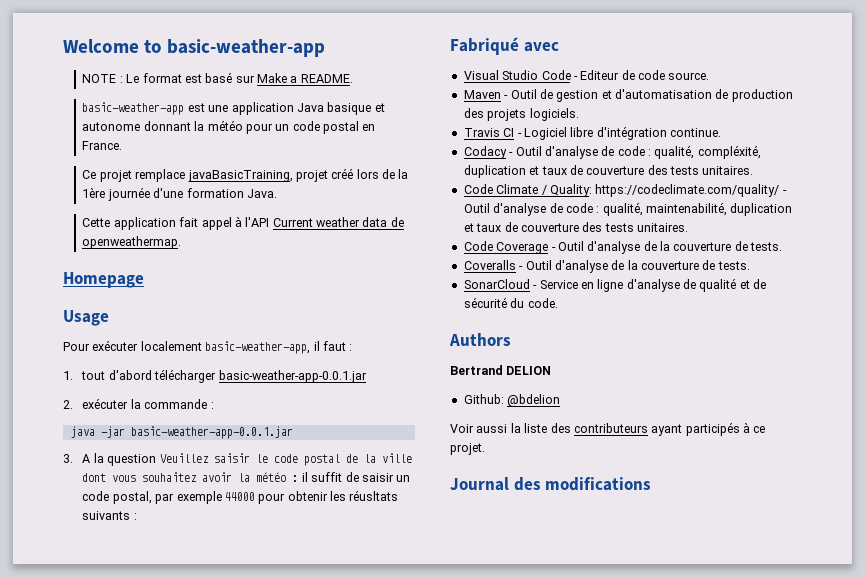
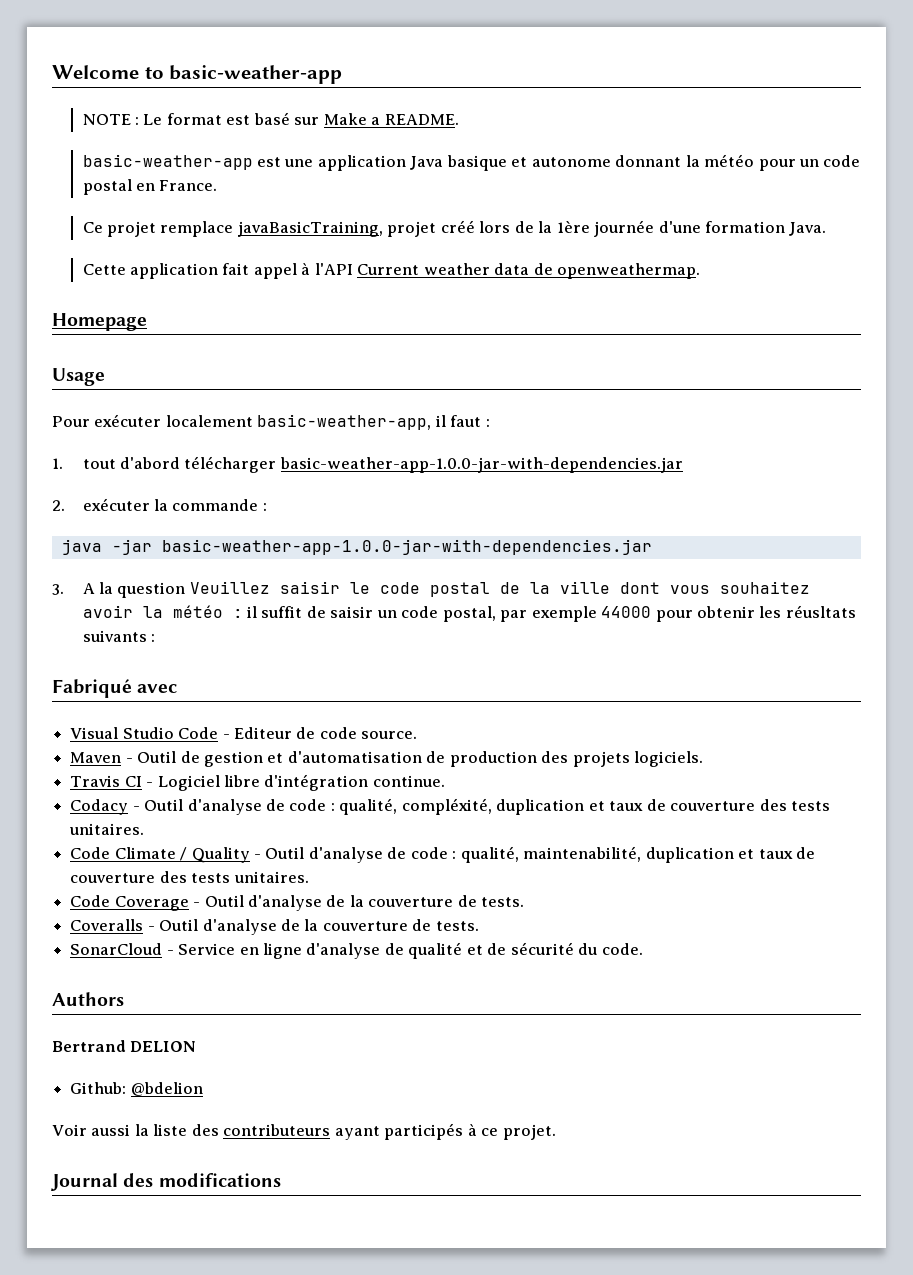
[218,370,367,383] basic-weather-app-0.0.1.jar -> [279,457,683,473] basic-weather-app-1.0.0-jar-with-dependencies.jar
[130,426,293,439] basic-weather-app-0.0.1.jar -> [161,539,652,555] basic-weather-app-1.0.0-jar-with-dependencies.jar
[549,184,780,197] Quality: https://codeclimate.com/quality/ -> [191,847,250,863] Quality

